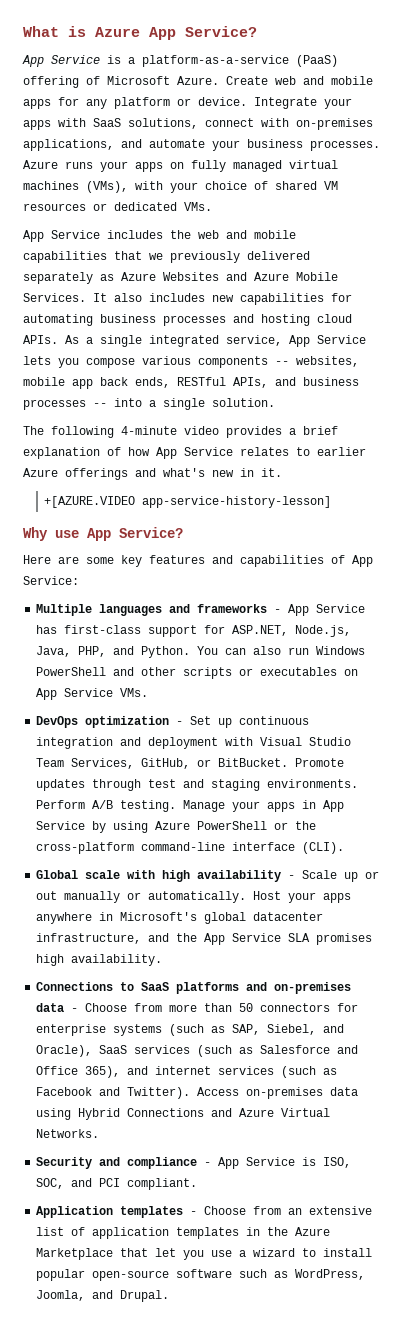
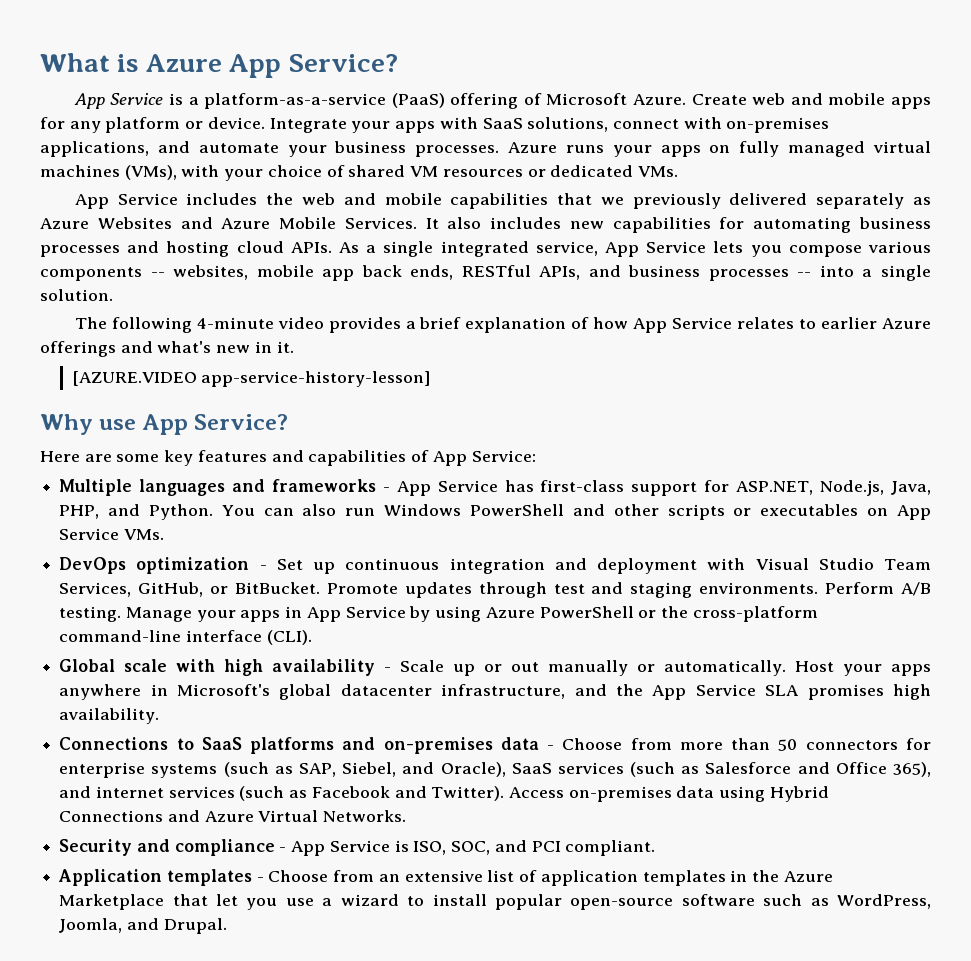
[44,496,136,508] +[AZURE.VIDEO -> [72,371,197,386] [AZURE.VIDEO

